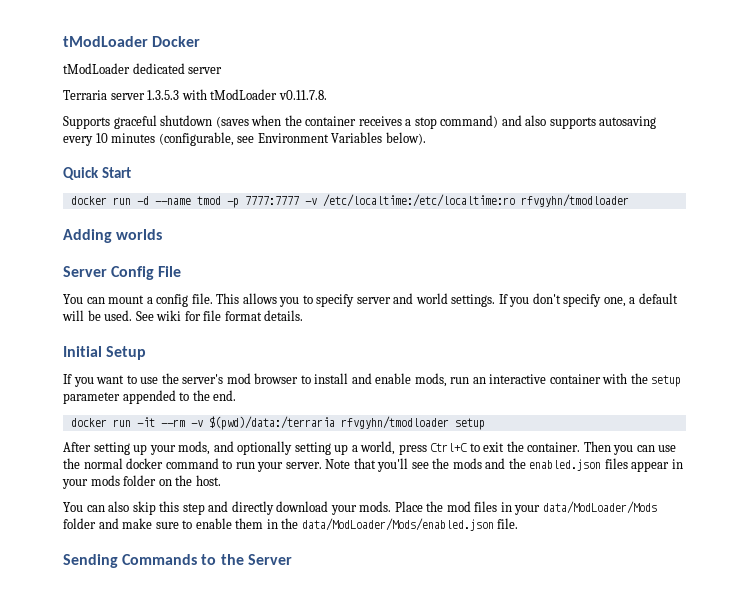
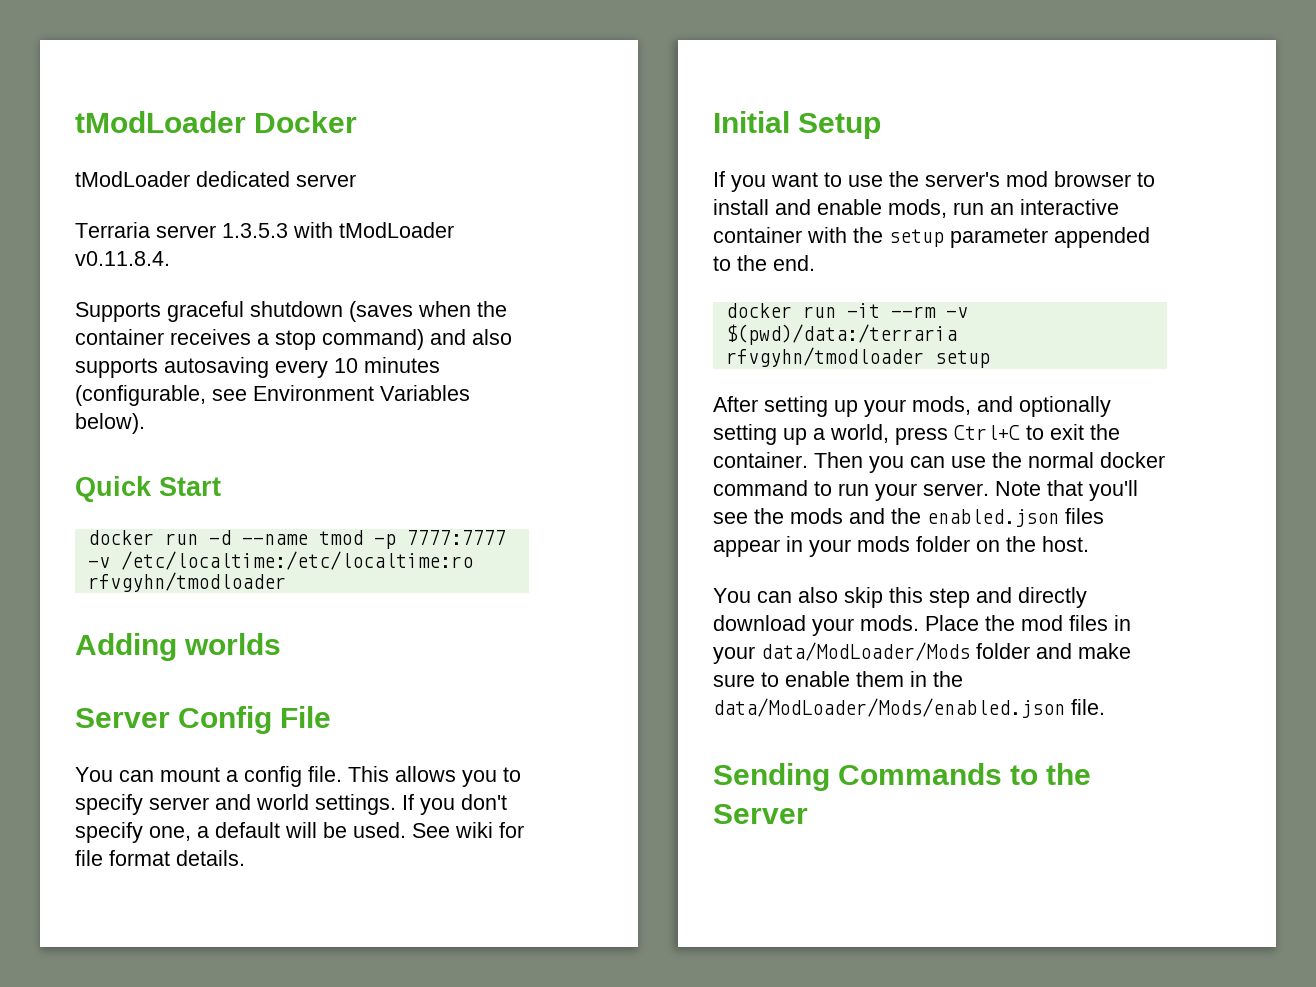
[278,90,327,100] v0.11.7.8. -> [75,251,170,266] v0.11.8.4.

